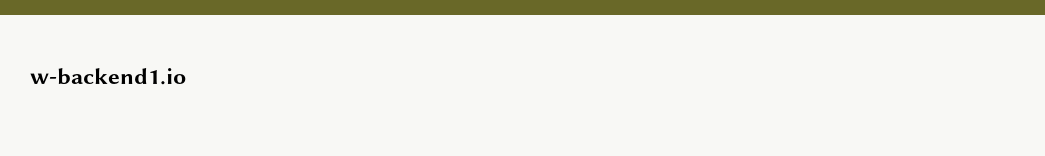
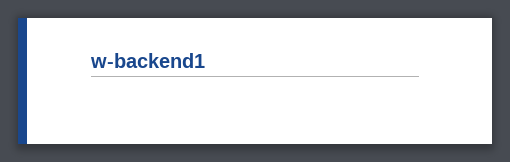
[30,68,186,85] w-backend1.io -> [90,53,205,68] w-backend1

